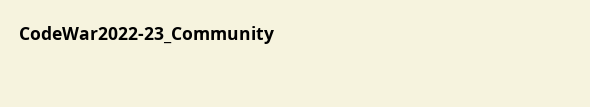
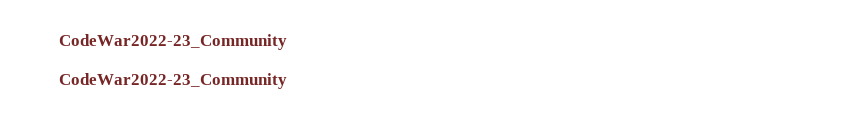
[19,26,274,44] CodeWar2022-23_Community -> [59,34,287,50] [59,73,287,89] CodeWar2022-23_Community // CodeWar2022-23_Community

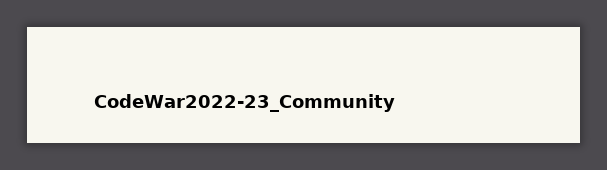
[59,34,287,50] [59,73,287,89] CodeWar2022-23_Community // CodeWar2022-23_Community -> [94,94,395,112] CodeWar2022-23_Community

